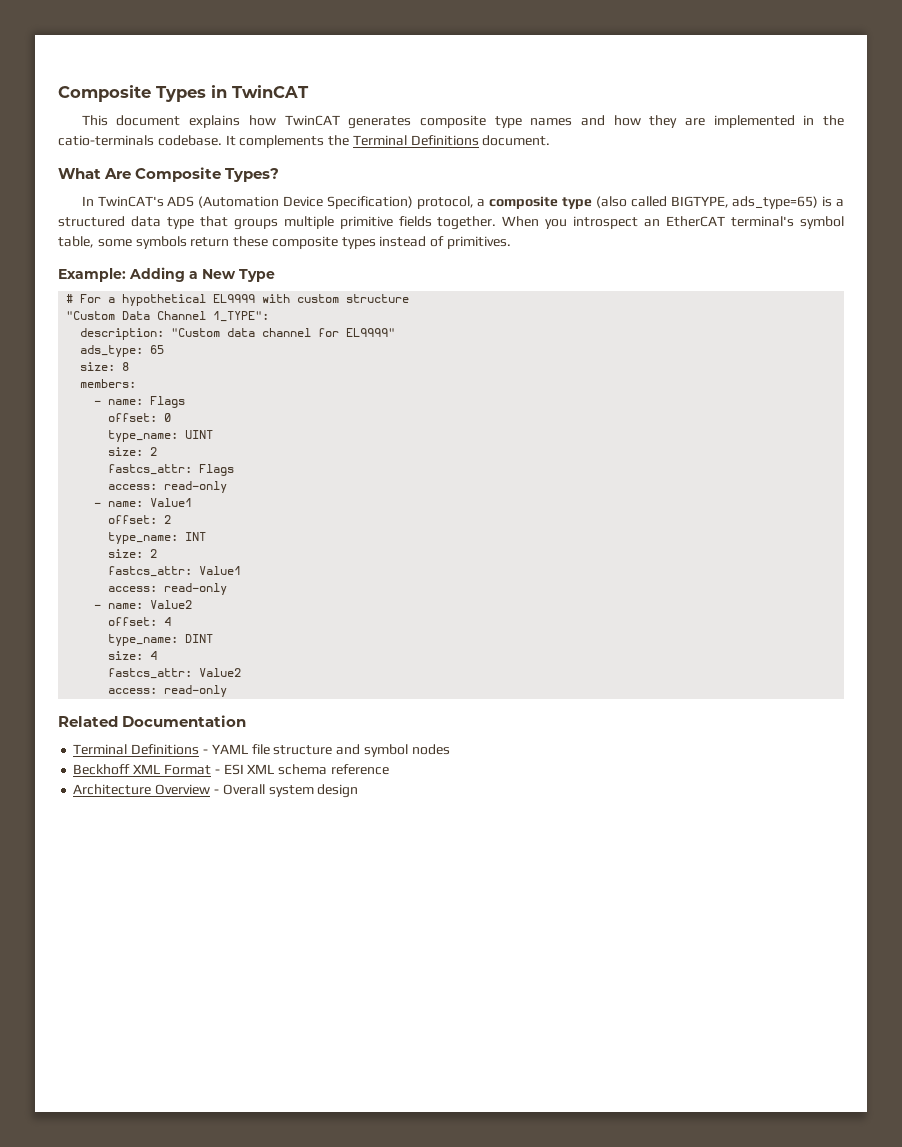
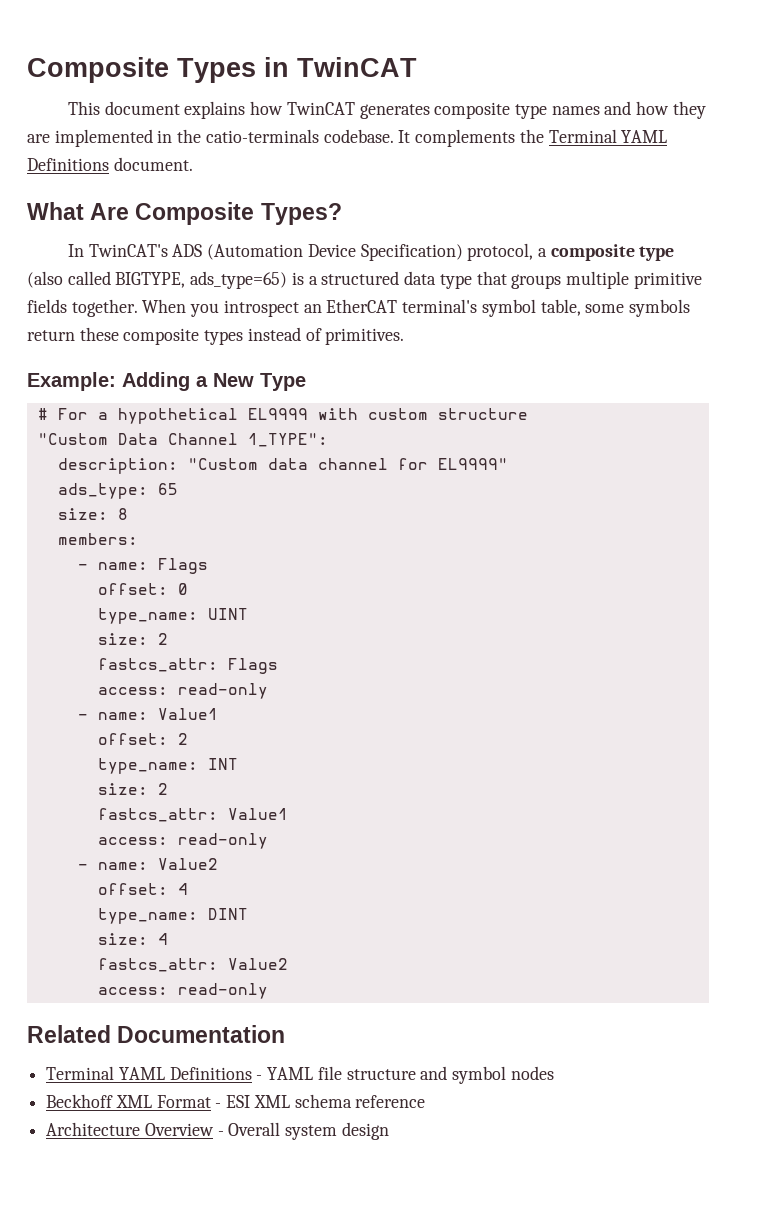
(407, 140) none -> [621,130,668,143] YAML
(128, 749) none -> [118,1067,165,1080] YAML

